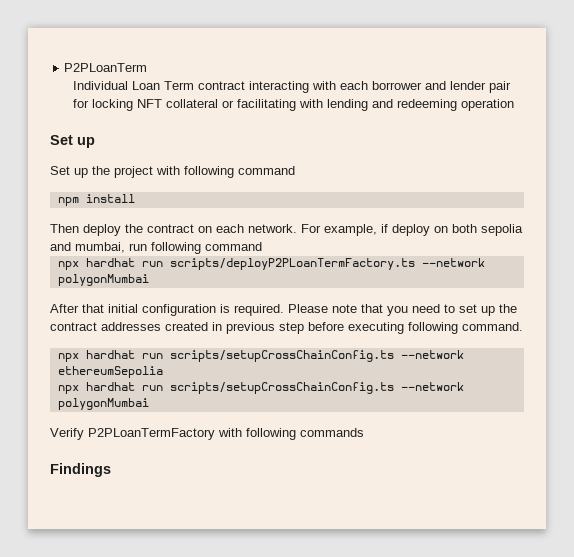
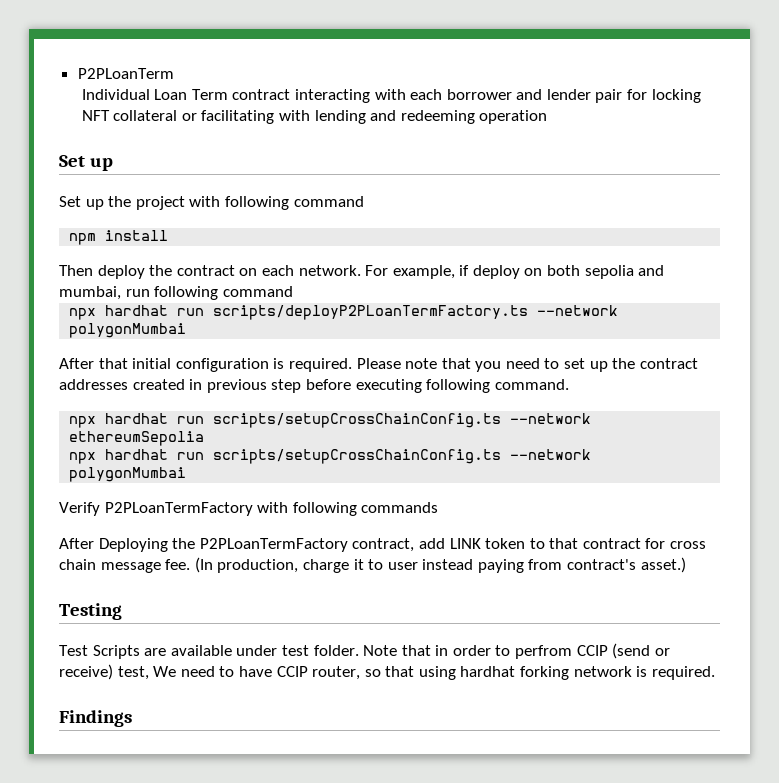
(364, 432) none -> [59,538,707,552] [59,557,686,573] [59,603,122,620] [59,643,670,659] [59,664,715,680] // After Deploying the P2PLoanTermFactory contract, add LINK token to that contract for cross chain message fee. (In production, charge it to user instead paying from contract's asset.) // Testing // Test Scripts are available under test folder. Note that in order to perfrom CCIP (send or receive) test, We need to have CCIP router, so that using hardhat forking network is required.

